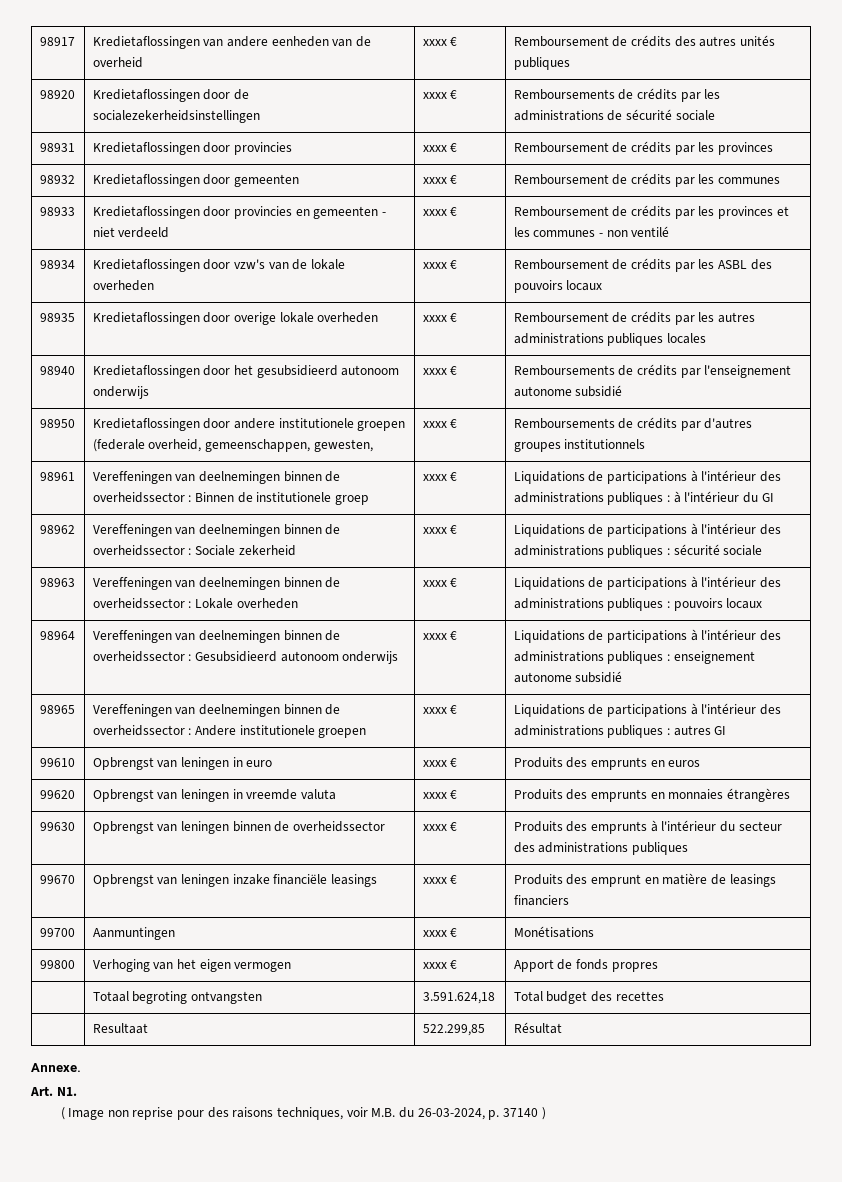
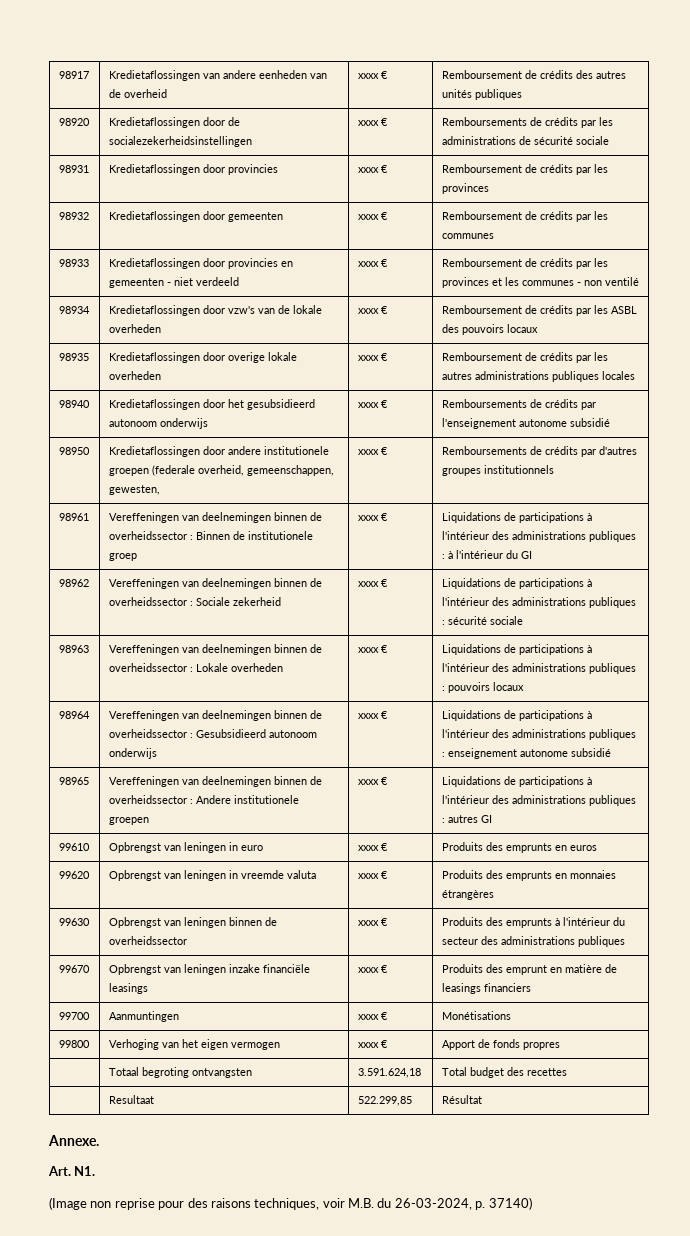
[60,1107,105,1120] ( Image -> [49,1197,87,1210] (Image
[502,1107,546,1120] 37140 ) -> [488,1197,532,1210] 37140)

